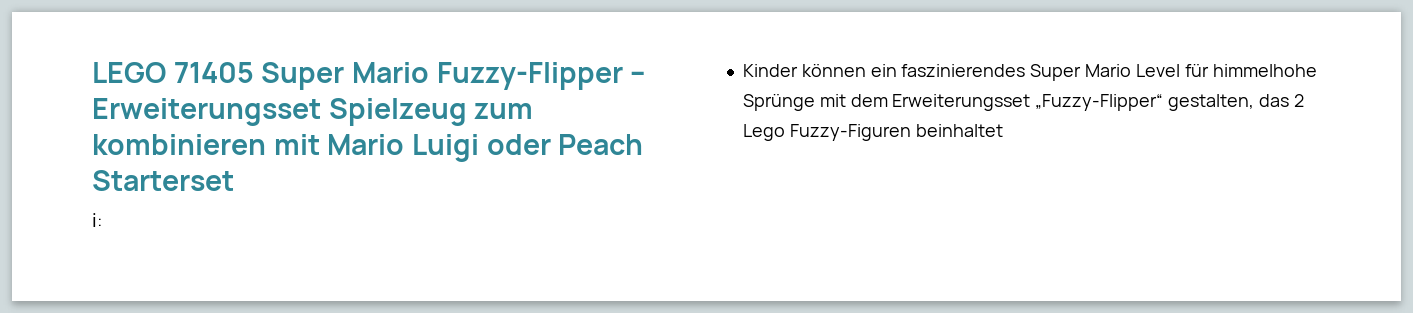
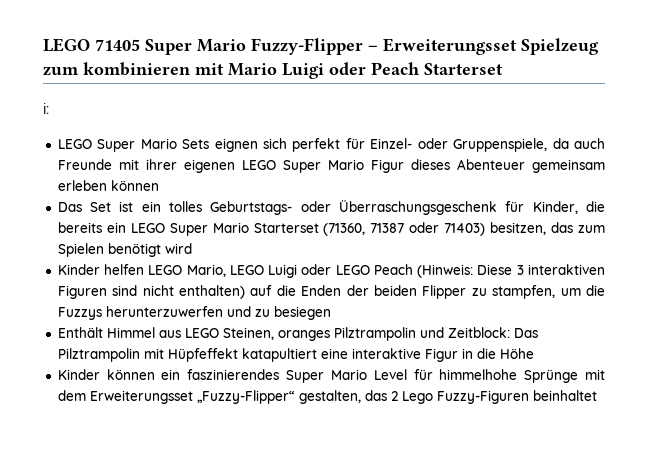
(102, 220) none -> [57,138,606,152] [57,159,605,173] [57,180,159,191] [57,200,605,215] [57,222,606,236] [57,243,192,257] [57,264,605,278] [57,285,605,299] [57,306,331,320] [57,327,538,341] [57,348,534,362] // LEGO Super Mario Sets eignen sich perfekt für Einzel- oder Gruppenspiele, da auch Freunde mit ihrer eigenen LEGO Super Mario Figur dieses Abenteuer gemeinsam erleben können // Das Set ist ein tolles Geburtstags- oder Überraschungsgeschenk für Kinder, die bereits ein LEGO Super Mario Starterset (71360, 71387 oder 71403) besitzen, das zum Spielen benötigt wird // Kinder helfen LEGO Mario, LEGO Luigi oder LEGO Peach (Hinweis: Diese 3 interaktiven Figuren sind nicht enthalten) auf die Enden der beiden Flipper zu stampfen, um die Fuzzys herunterzuwerfen und zu besiegen // Enthält Himmel aus LEGO Steinen, oranges Pilztrampolin und Zeitblock: Das Pilztrampolin mit Hüpfeffekt katapultiert eine interaktive Figur in die Höhe

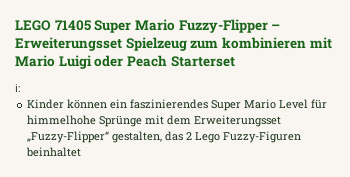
[57,138,606,152] [57,159,605,173] [57,180,159,191] [57,200,605,215] [57,222,606,236] [57,243,192,257] [57,264,605,278] [57,285,605,299] [57,306,331,320] [57,327,538,341] [57,348,534,362] // LEGO Super Mario Sets eignen sich perfekt für Einzel- oder Gruppenspiele, da auch Freunde mit ihrer eigenen LEGO Super Mario Figur dieses Abenteuer gemeinsam erleben können // Das Set ist ein tolles Geburtstags- oder Überraschungsgeschenk für Kinder, die bereits ein LEGO Super Mario Starterset (71360, 71387 oder 71403) besitzen, das zum Spielen benötigt wird // Kinder helfen LEGO Mario, LEGO Luigi oder LEGO Peach (Hinweis: Diese 3 interaktiven Figuren sind nicht enthalten) auf die Enden der beiden Flipper zu stampfen, um die Fuzzys herunterzuwerfen und zu besiegen // Enthält Himmel aus LEGO Steinen, oranges Pilztrampolin und Zeitblock: Das Pilztrampolin mit Hüpfeffekt katapultiert eine interaktive Figur in die Höhe -> (20, 88) none

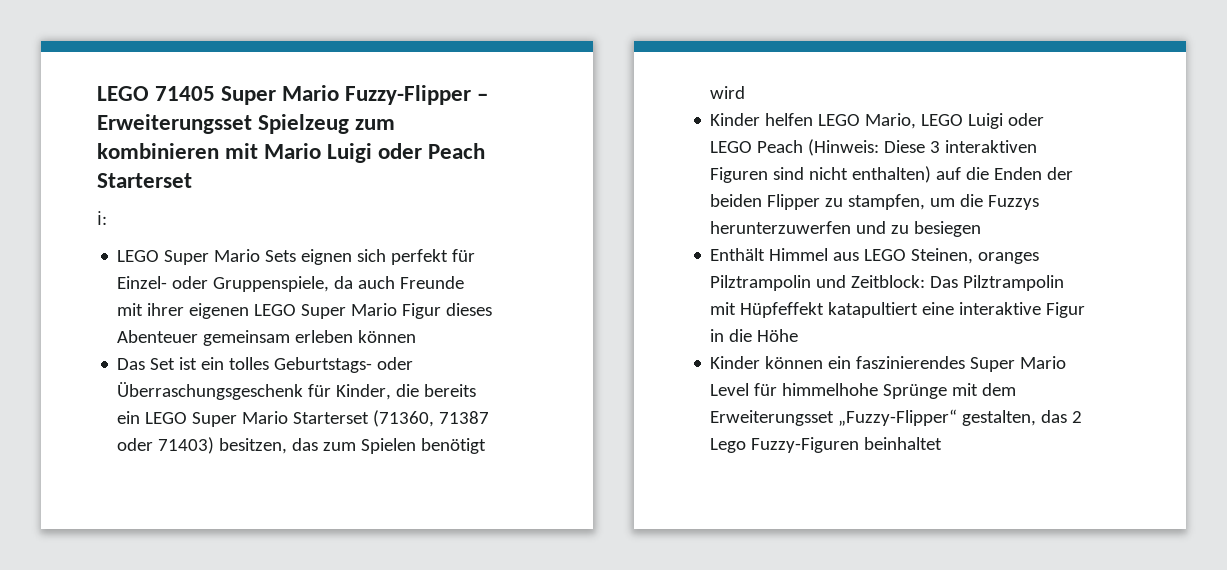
(20, 88) none -> [117,249,476,265] [117,276,465,292] [117,303,493,319] [117,330,417,346] [117,357,414,373] [117,382,477,400] [117,410,490,427] [117,437,487,454] [710,86,746,99] [710,113,1045,129] [710,139,1038,156] [710,166,1074,183] [710,194,1040,210] [710,221,982,237] [710,248,1040,264] [710,275,1065,291] [710,302,1086,318] [710,329,799,342] // LEGO Super Mario Sets eignen sich perfekt für Einzel- oder Gruppenspiele, da auch Freunde mit ihrer eigenen LEGO Super Mario Figur dieses Abenteuer gemeinsam erleben können // Das Set ist ein tolles Geburtstags- oder Überraschungsgeschenk für Kinder, die bereits ein LEGO Super Mario Starterset (71360, 71387 oder 71403) besitzen, das zum Spielen benötigt wird // Kinder helfen LEGO Mario, LEGO Luigi oder LEGO Peach (Hinweis: Diese 3 interaktiven Figuren sind nicht enthalten) auf die Enden der beiden Flipper zu stampfen, um die Fuzzys herunterzuwerfen und zu besiegen // Enthält Himmel aus LEGO Steinen, oranges Pilztrampolin und Zeitblock: Das Pilztrampolin mit Hüpfeffekt katapultiert eine interaktive Figur in die Höhe

